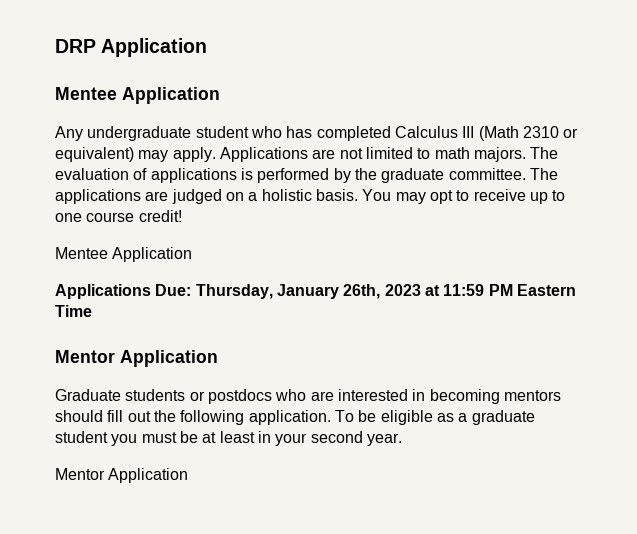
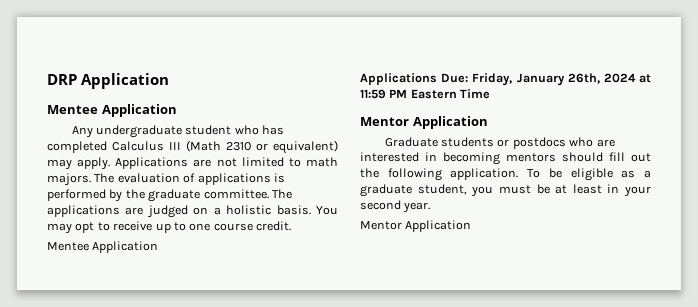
[138,210,182,222] credit! -> [256,221,291,231] credit.
[195,284,273,299] Thursday, -> [472,73,513,86] Friday,
[384,284,421,296] 2023 -> [603,73,636,83] 2024
[55,431,108,443] student -> [417,184,467,195] student,

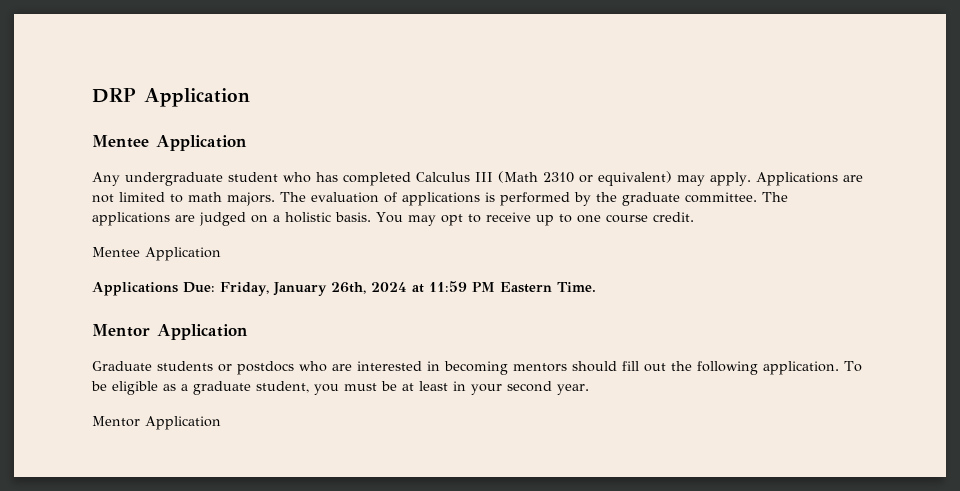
[460,89,491,99] Time -> [556,282,596,292] Time.

